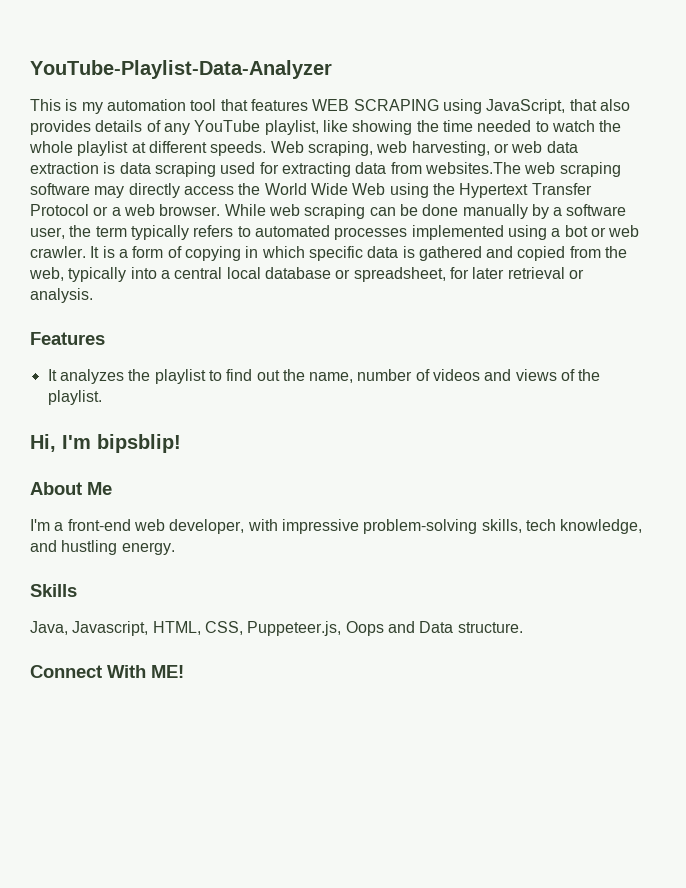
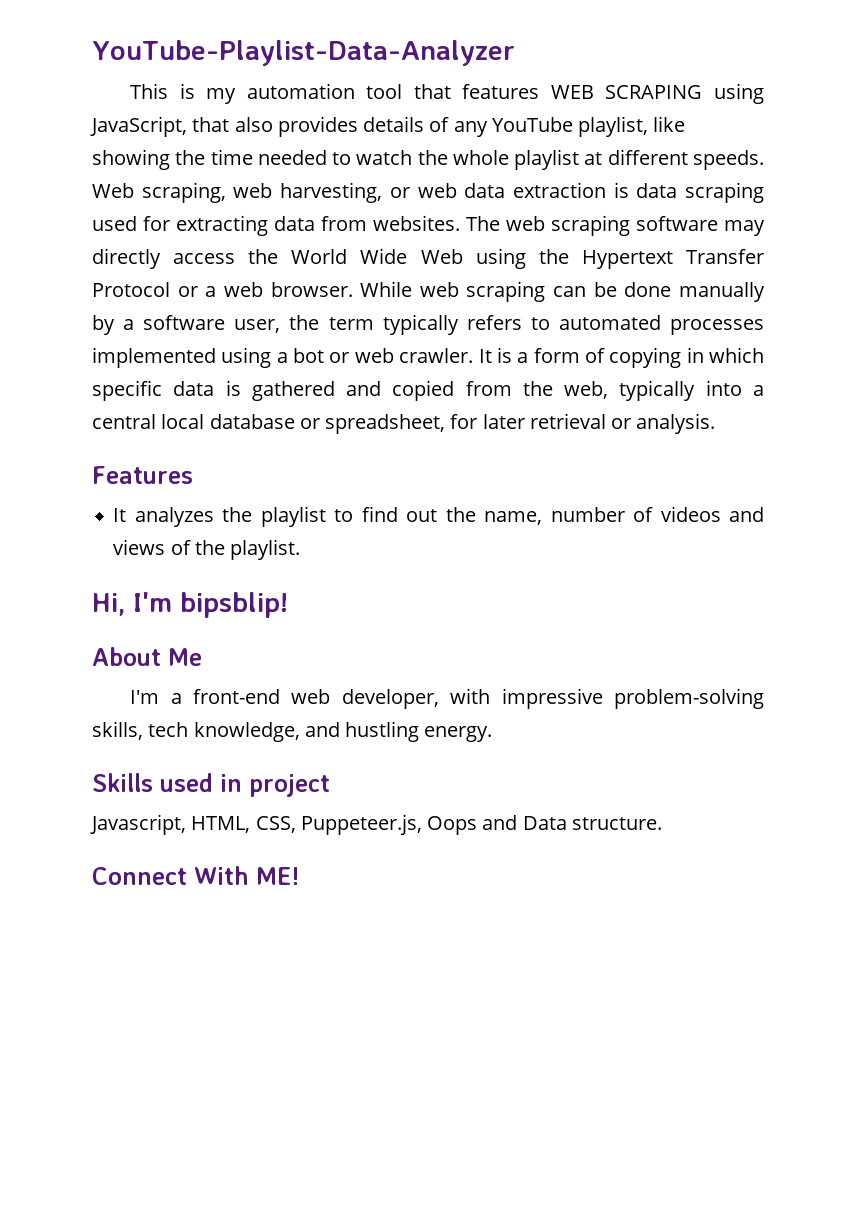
[424,162,521,174] websites.The -> [373,215,500,231] websites. The
[30,621,68,635] // Java, -> [160,773,330,797] used in project //

